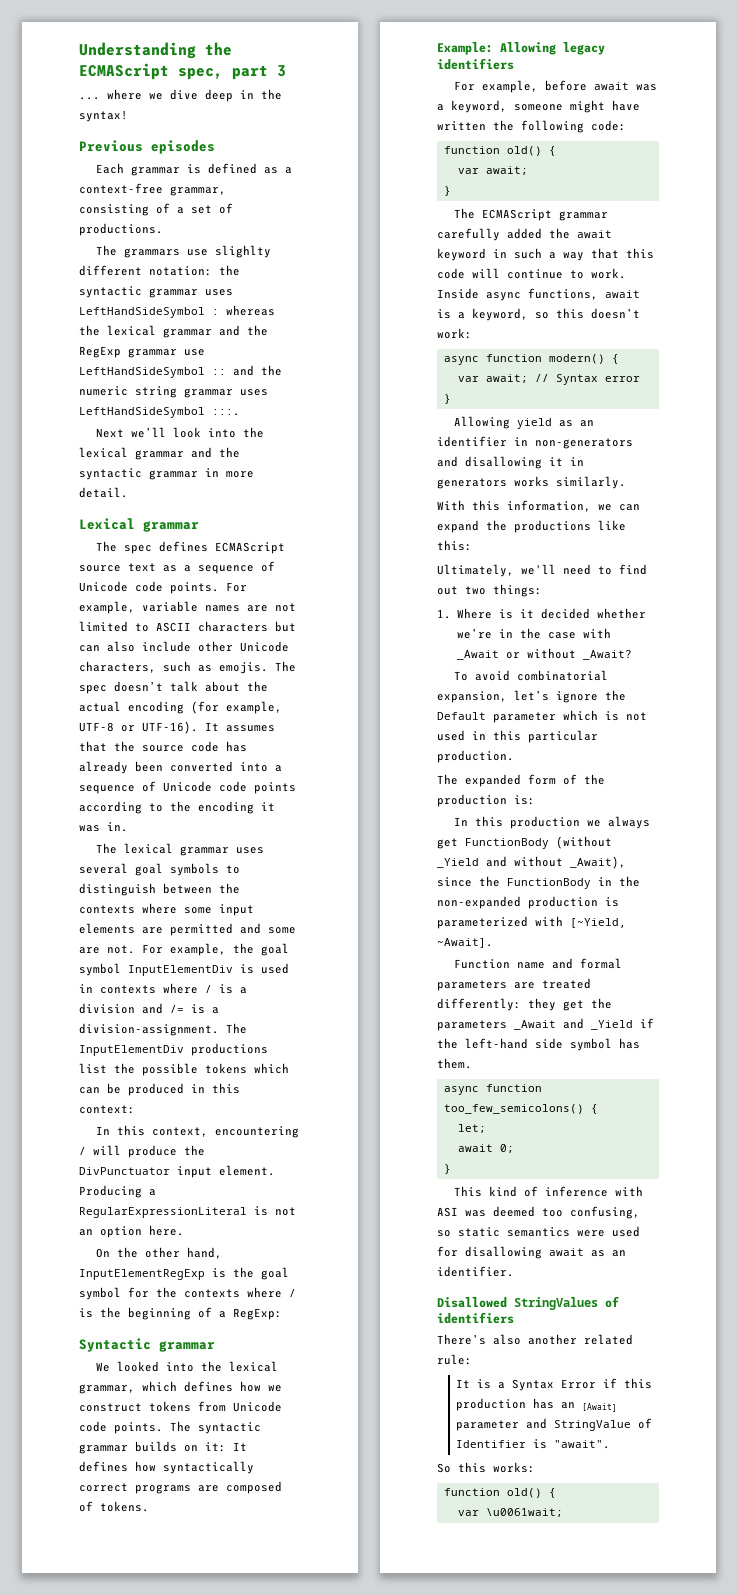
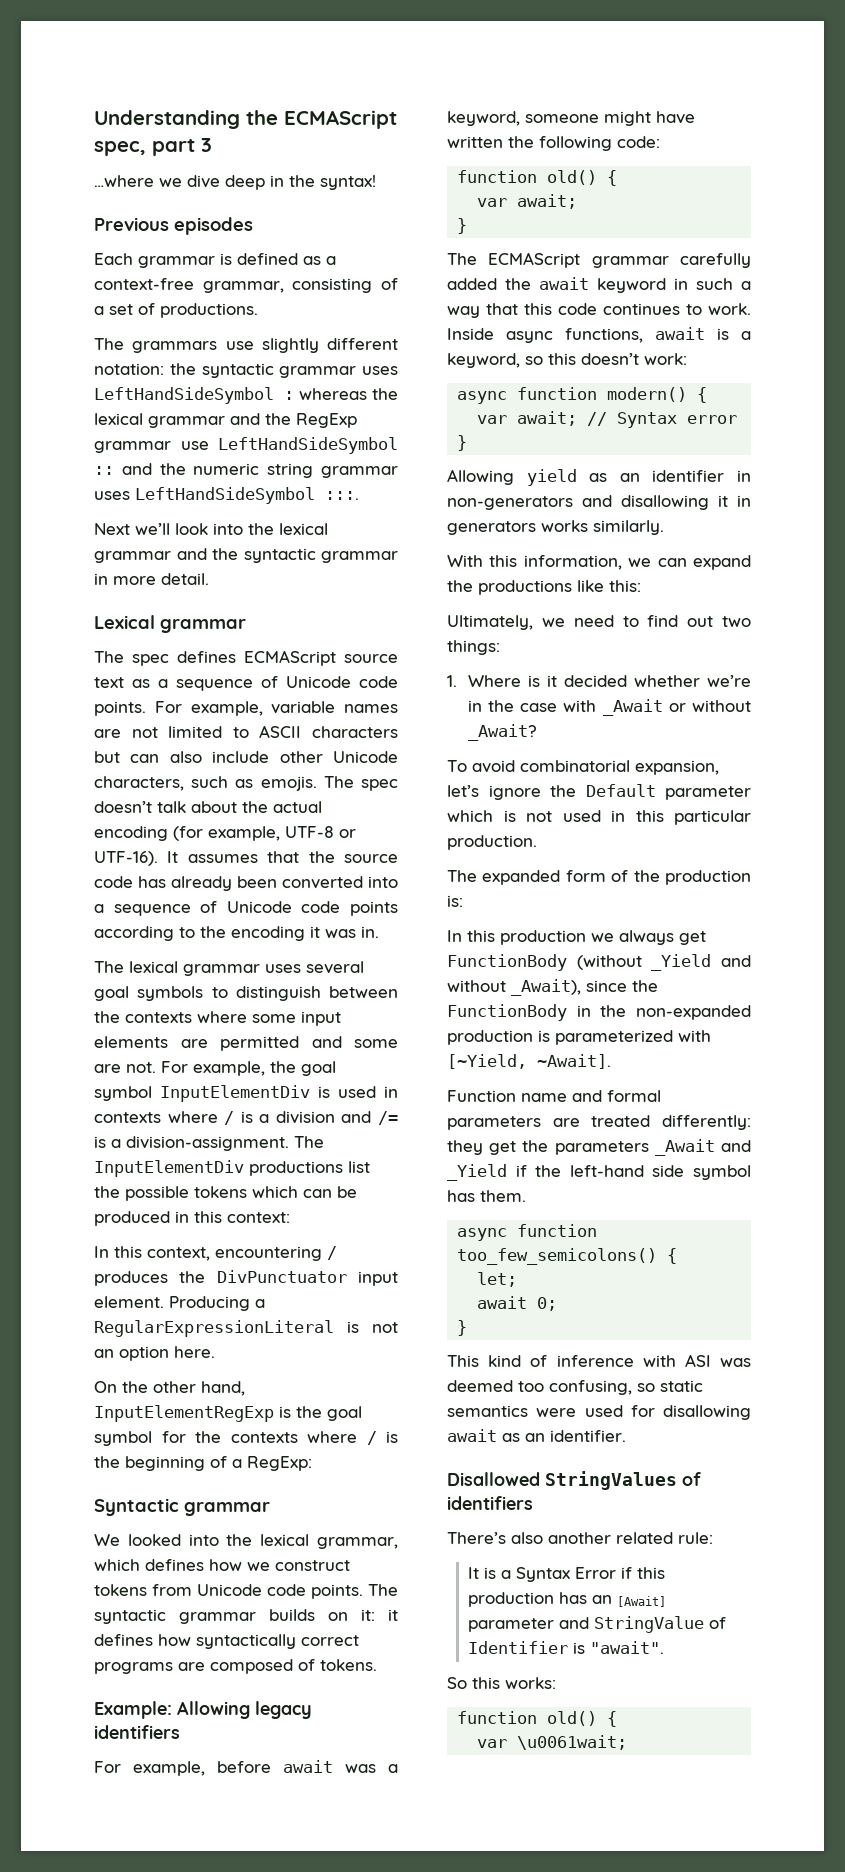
[79,89,142,100] ... where -> [94,175,154,187] …where
[215,245,272,258] slighlty -> [261,338,319,353] slightly
[93,1145,177,1158] will produce -> [94,1271,168,1286] produces
[233,1442,247,1451] It -> [388,1609,398,1621] it
[472,268,563,279] will continue -> [603,303,680,315] continues
[521,564,556,575] we'll -> [541,618,565,627] we

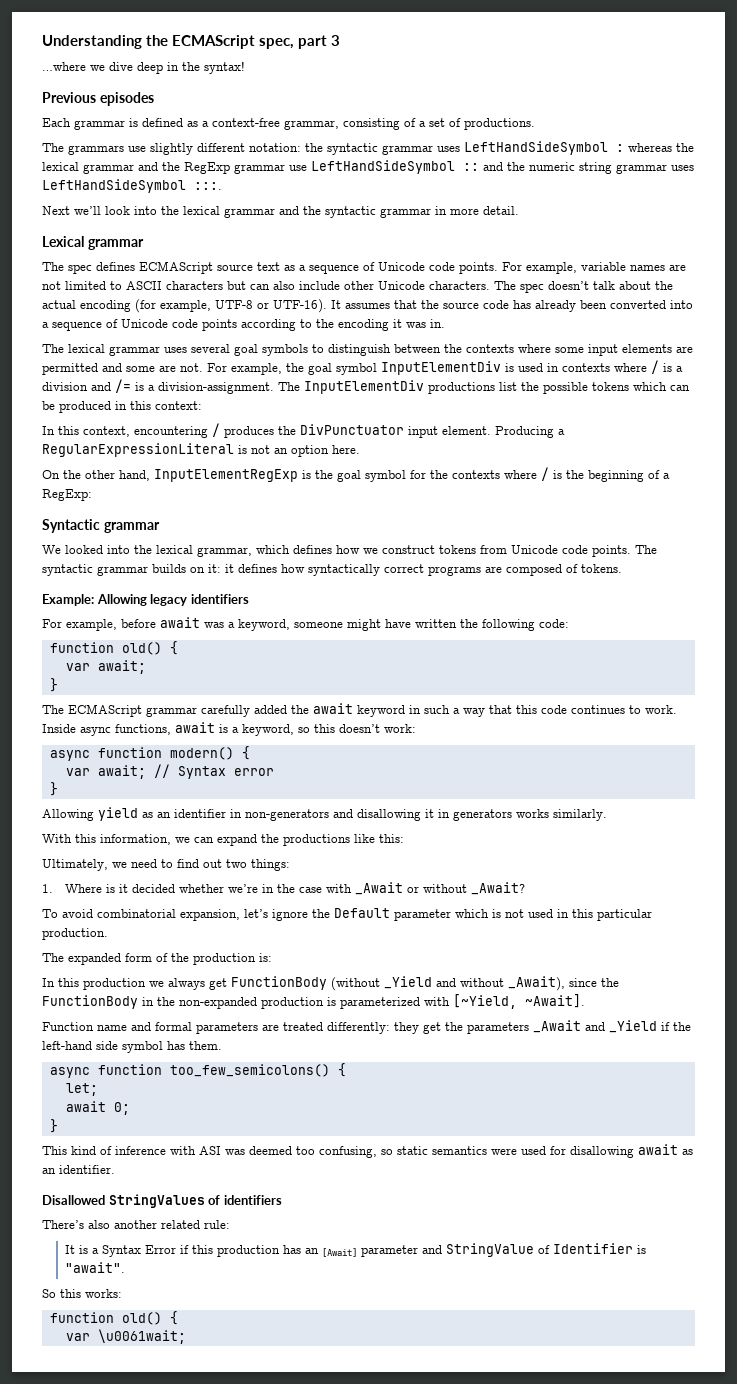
[94,776,317,791] characters, such as emojis. -> [429,281,490,290] characters.

